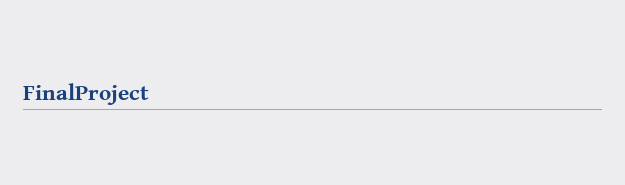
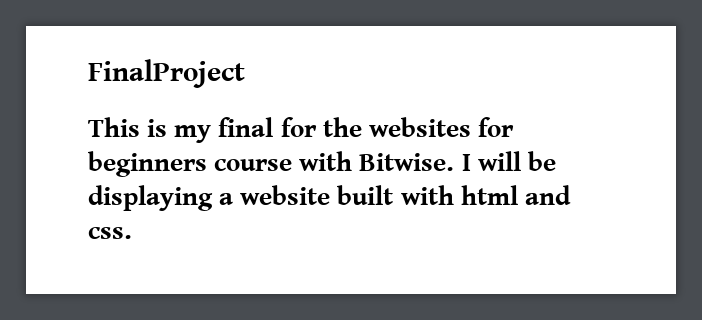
(149, 94) none -> [88,117,515,143] [88,151,556,177] [88,185,571,211] [88,227,132,239] // This is my final for the websites for beginners course with Bitwise. I will be displaying a website built with html and css.

